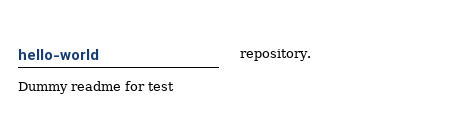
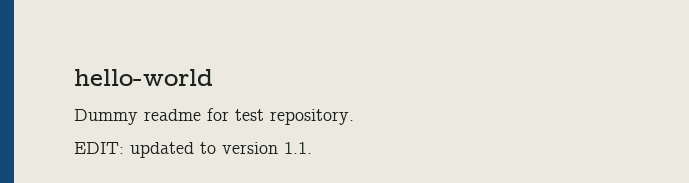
(311, 55) none -> [74,142,312,158] // EDIT: updated to version 1.1.

